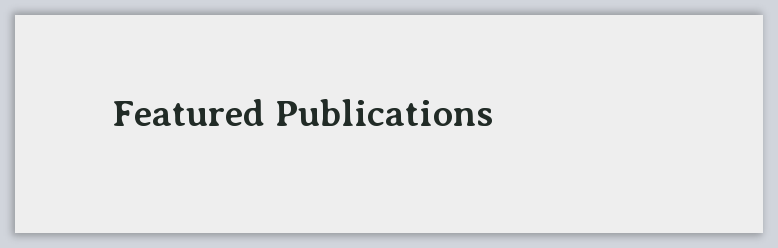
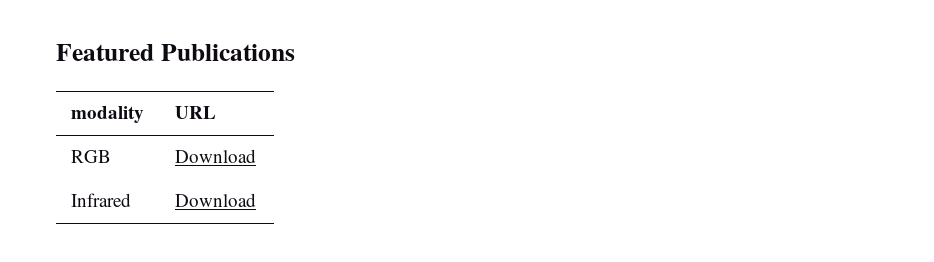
(493, 112) none -> [71,106,145,123] [175,106,217,119] [71,150,112,163] [175,149,257,163] [71,193,132,207] [175,193,257,207] // modality | URL // RGB | Download // Infrared | Download

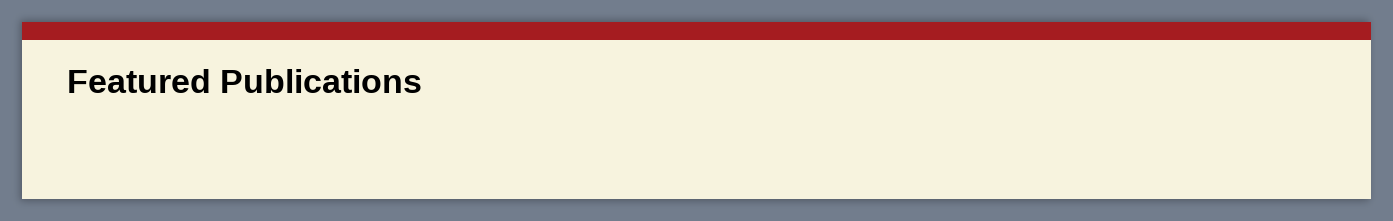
[71,106,145,123] [175,106,217,119] [71,150,112,163] [175,149,257,163] [71,193,132,207] [175,193,257,207] // modality | URL // RGB | Download // Infrared | Download -> (423, 81) none

